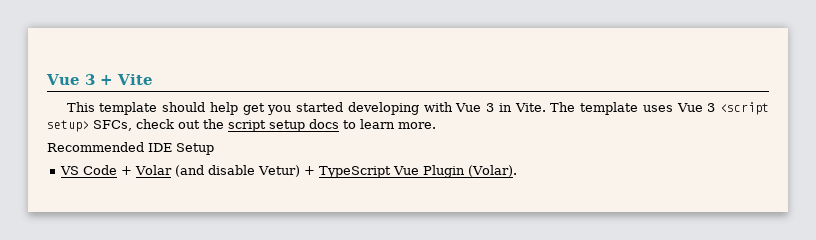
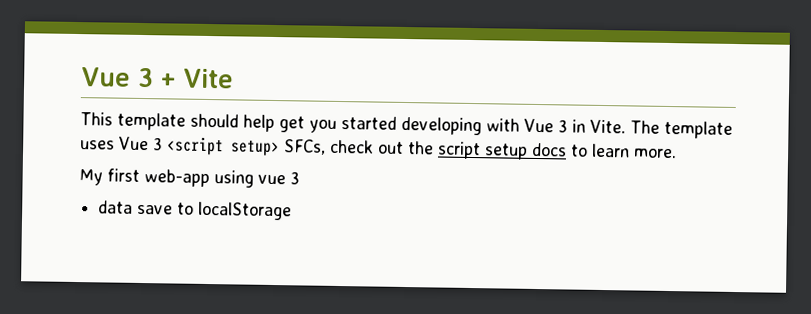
[47,142,214,155] [59,165,517,178] Recommended IDE Setup // VS Code + Volar (and disable Vetur) + TypeScript Vue Plugin (Volar). -> [79,168,300,188] [98,200,293,221] My first web-app using vue 3 // data save to localStorage

